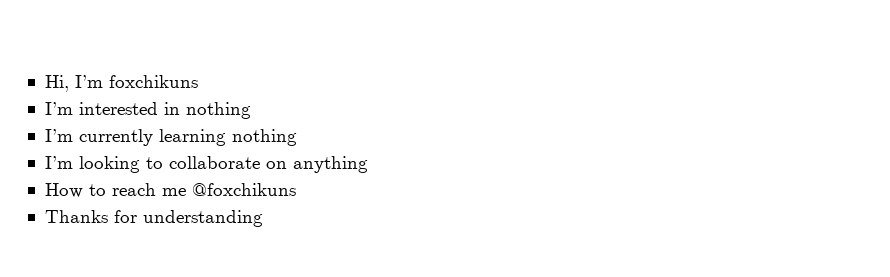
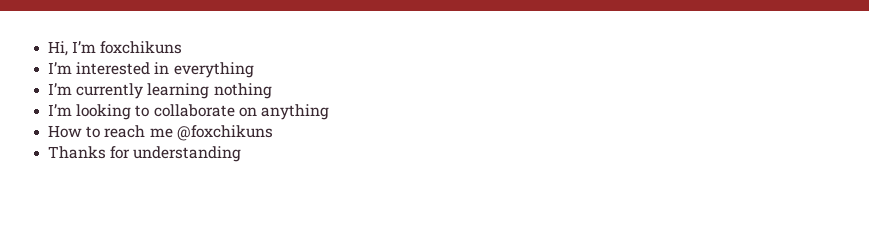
[185,102,251,119] nothing -> [173,62,254,78] everything

